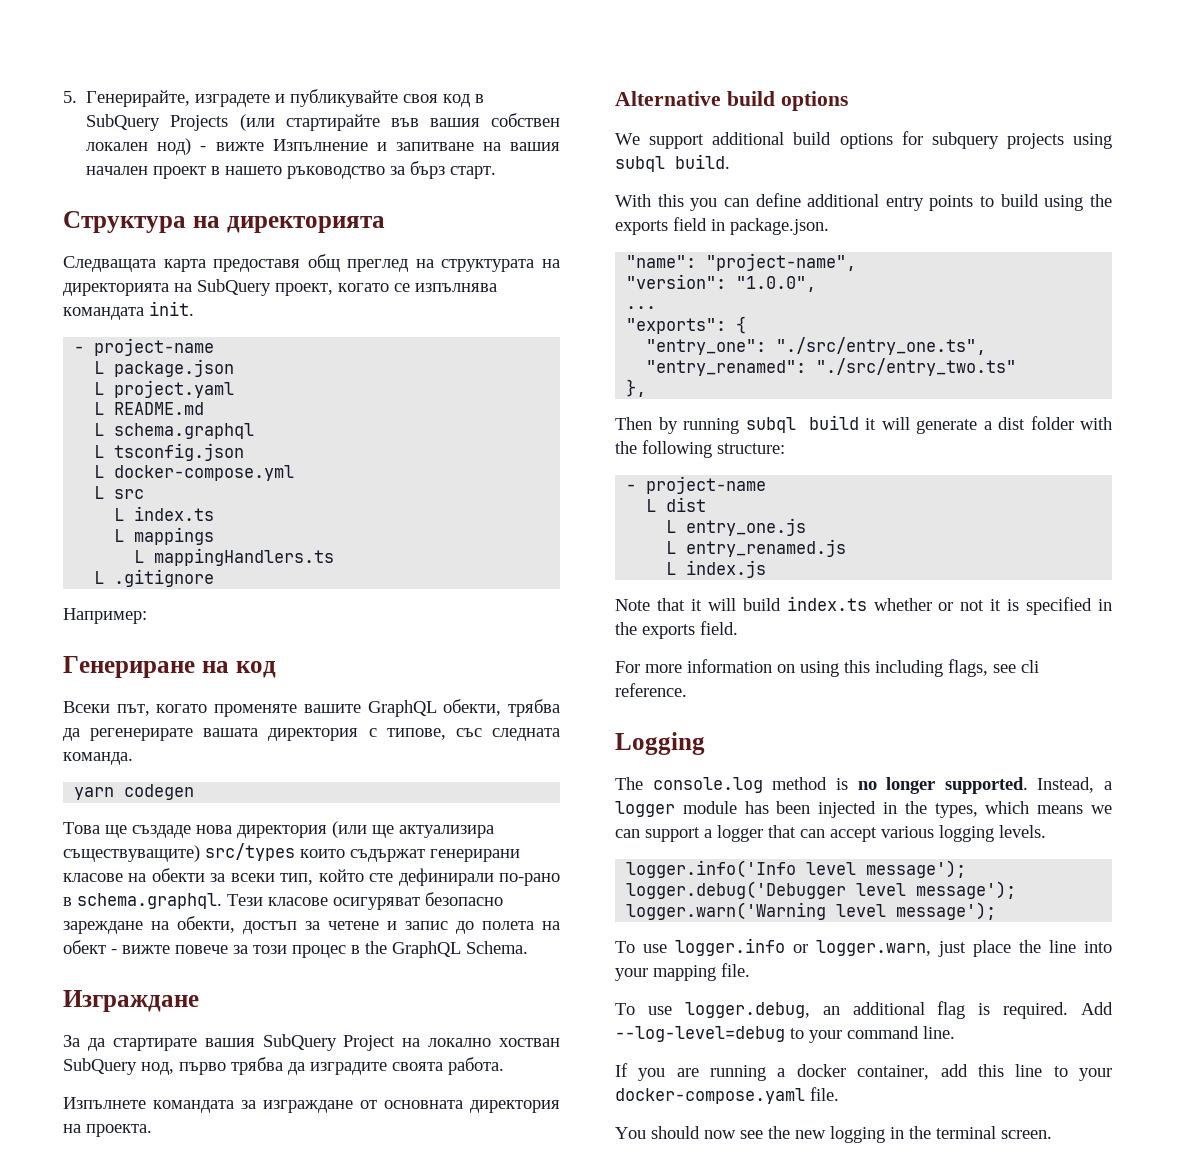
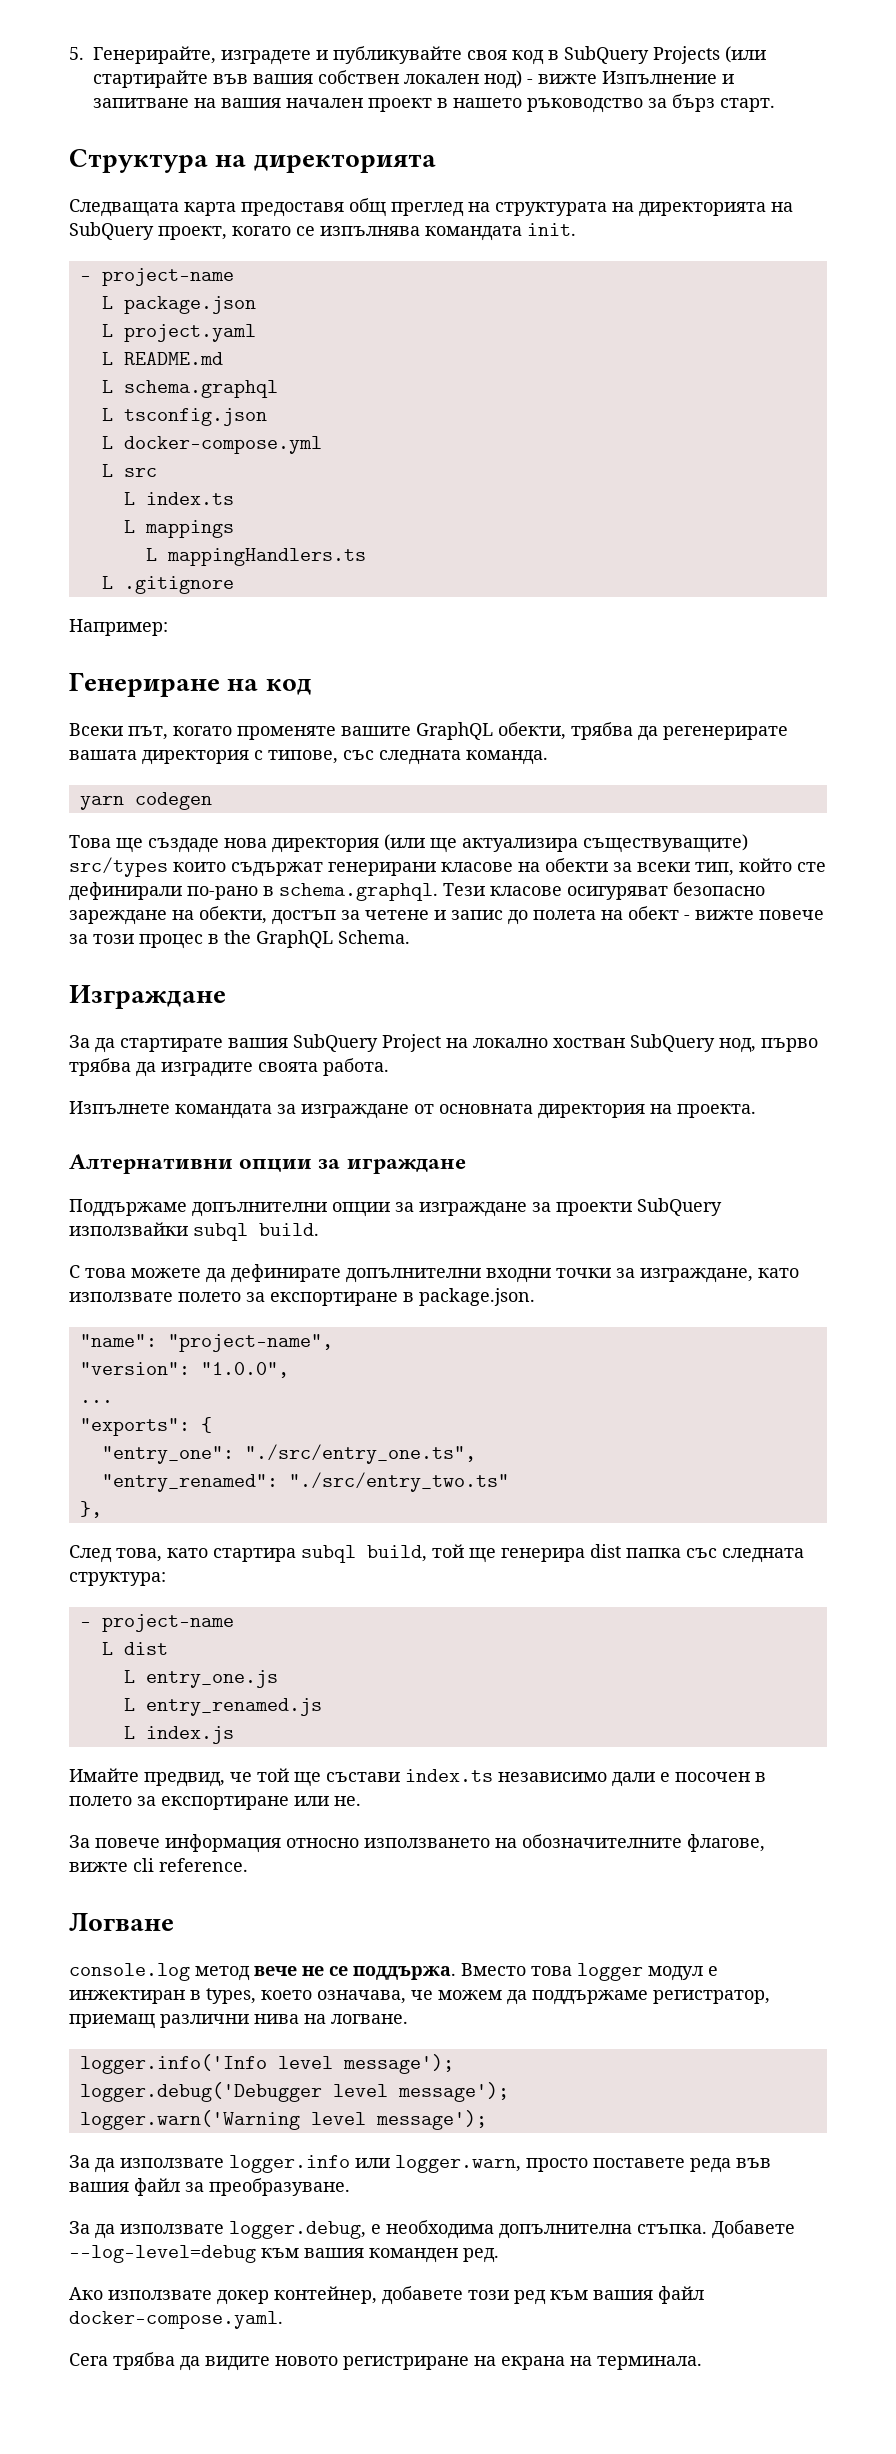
[615,91,848,111] [615,131,1112,149] [615,154,730,172] [615,193,1112,211] [615,217,725,235] Alternative build options // We support additional build options for subquery projects using subql build. // With this you can define additional entry points to build using the exports field in -> [69,1154,466,1174] [69,1198,722,1217] [69,1222,319,1241] [69,1264,799,1283] [69,1292,414,1306] Алтернативни опции за играждане // Поддържаме допълнителни опции за изграждане за проекти SubQuery използвайки subql build. // С това можете да дефинирате допълнителни входни точки за изграждане, като използвате полето за експортиране в
[615,415,1112,434] [615,440,785,458] Then by running subql build it will generate a dist folder with the following structure: -> [69,1544,804,1563] [69,1572,166,1586] След това, като стартира subql build, той ще генерира dist папка със следната структура:
[615,596,1112,615] [615,621,738,639] [615,659,1039,677] [615,683,687,697] [615,732,705,755] [615,777,1112,794] [615,801,1112,818] [615,825,1046,842] Note that it will build index.ts whether or not it is specified in the exports field. // For more information on using this including flags, see cli reference. // Logging // The console.log method is no longer supported. Instead, a logger module has been injected in the types, which means we can support a logger that can accept various logging levels. -> [69,1768,766,1787] [69,1796,361,1810] [69,1834,765,1853] [69,1858,248,1872] [69,1912,174,1931] [69,1963,718,1981] [69,1988,770,2005] [69,2014,408,2029] Имайте предвид, че той ще състави index.ts независимо дали е посочен в полето за експортиране или не. // За повече информация относно използването на обозначителните флагове, вижте cli reference. // Логване // console.log метод вече не се поддържа. Вместо това logger модул е инжектиран в types, което означава, че можем да поддържаме регистратор, приемащ различни нива на логване.
[615,938,1112,957] [615,963,750,981] [615,1001,1113,1019] [615,1026,955,1043] [615,1063,1112,1081] [615,1087,839,1104] [615,1126,1052,1143] To use logger.info or logger.warn, just place the line into your mapping file. // To use logger.debug, an additional flag is required. Add --log-level=debug to your command line. // If you are running a docker container, add this line to your docker-compose.yaml file. // You should now see the new logging in the terminal screen. -> [69,2155,771,2173] [69,2178,350,2196] [69,2220,795,2239] [69,2245,499,2263] [69,2286,704,2305] [69,2311,283,2329] [69,2352,702,2371] За да използвате logger.info или logger.warn, просто поставете реда във вашия файл за преобразуване. // За да използвате logger.debug, е необходима допълнителна стъпка. Добавете --log-level=debug към вашия команден ред. // Ако използвате докер контейнер, добавете този ред към вашия файл docker-compose.yaml. // Сега трябва да видите новото регистриране на екрана на терминала.

